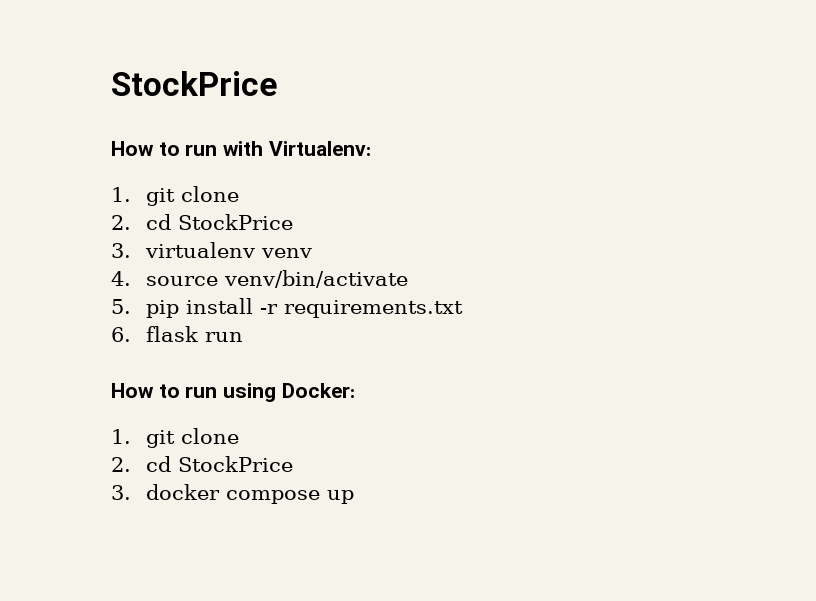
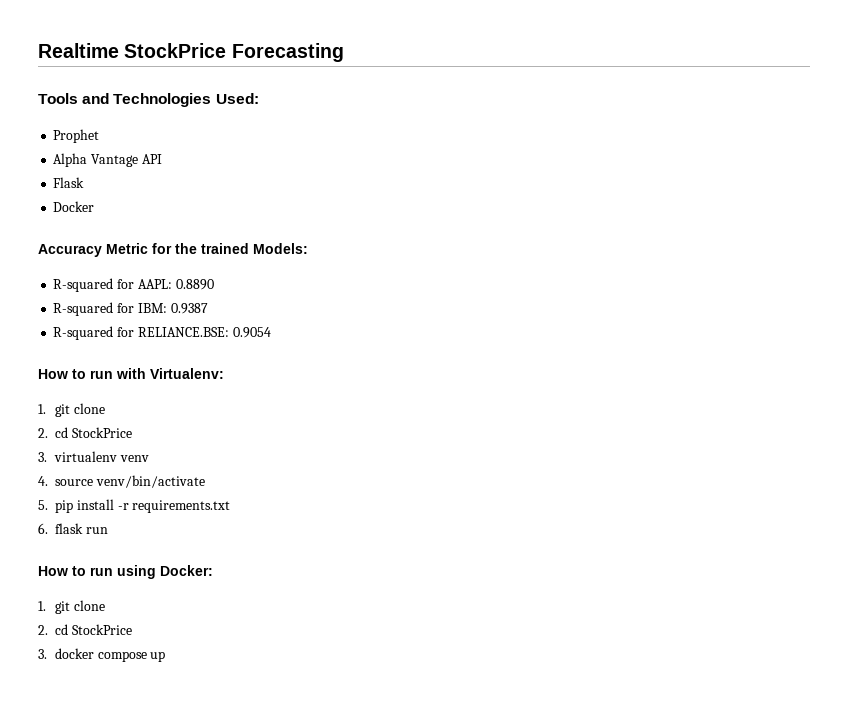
[111,71,277,96] StockPrice -> [38,43,344,62] [38,93,259,107] [53,129,100,143] [53,153,162,167] [53,177,85,188] [53,201,95,212] [38,243,308,257] [53,278,214,292] [53,302,208,316] [53,326,271,340] Realtime StockPrice Forecasting // Tools and Technologies Used: // Prophet // Alpha Vantage API // Flask // Docker // Accuracy Metric for the trained Models: // R-squared for AAPL: 0.8890 // R-squared for IBM: 0.9387 // R-squared for RELIANCE.BSE: 0.9054

